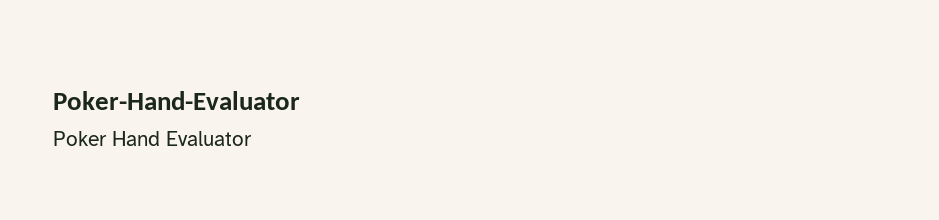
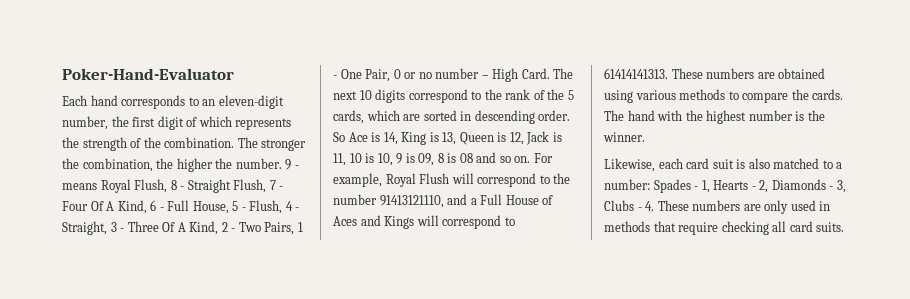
[53,131,252,146] Poker Hand Evaluator -> [62,95,284,109] [62,116,292,130] [62,137,307,151] [62,158,299,172] [62,179,284,193] [62,200,300,214] [62,221,303,235] [333,68,574,82] [333,89,574,103] [333,110,571,124] [333,131,562,145] [333,152,553,166] [333,173,571,187] [333,194,554,208] [333,215,515,229] [604,68,826,79] [604,89,844,103] [604,110,825,124] [603,132,645,142] [604,158,843,172] [604,179,846,193] [604,200,831,214] [604,221,845,235] Each hand corresponds to an eleven-digit number, the first digit of which represents the strength of the combination. The stronger the combination, the higher the number. 9 - means Royal Flush, 8 - Straight Flush, 7 - Four Of A Kind, 6 - Full House, 5 - Flush, 4 - Straight, 3 - Three Of A Kind, 2 - Two Pairs, 1 - One Pair, 0 or no number – High Card. The next 10 digits correspond to the rank of the 5 cards, which are sorted in descending order. So Ace is 14, King is 13, Queen is 12, Jack is 11, 10 is 10, 9 is 09, 8 is 08 and so on. For example, Royal Flush will correspond to the number 91413121110, and a Full House of Aces and Kings will correspond to 61414141313. These numbers are obtained using various methods to compare the cards. The hand with the highest number is the winner. // Likewise, each card suit is also matched to a number: Spades - 1, Hearts - 2, Diamonds - 3, Clubs - 4. These numbers are only used in methods that require checking all card suits.

